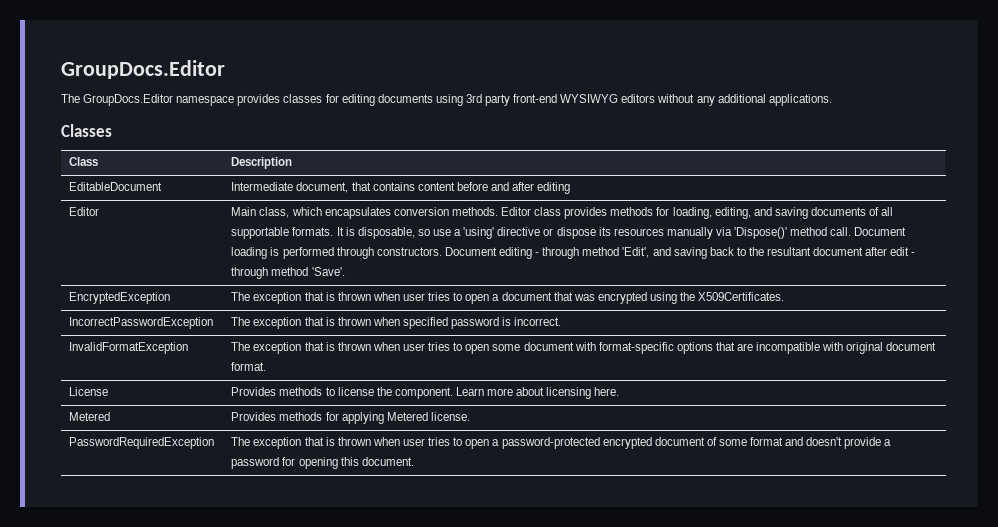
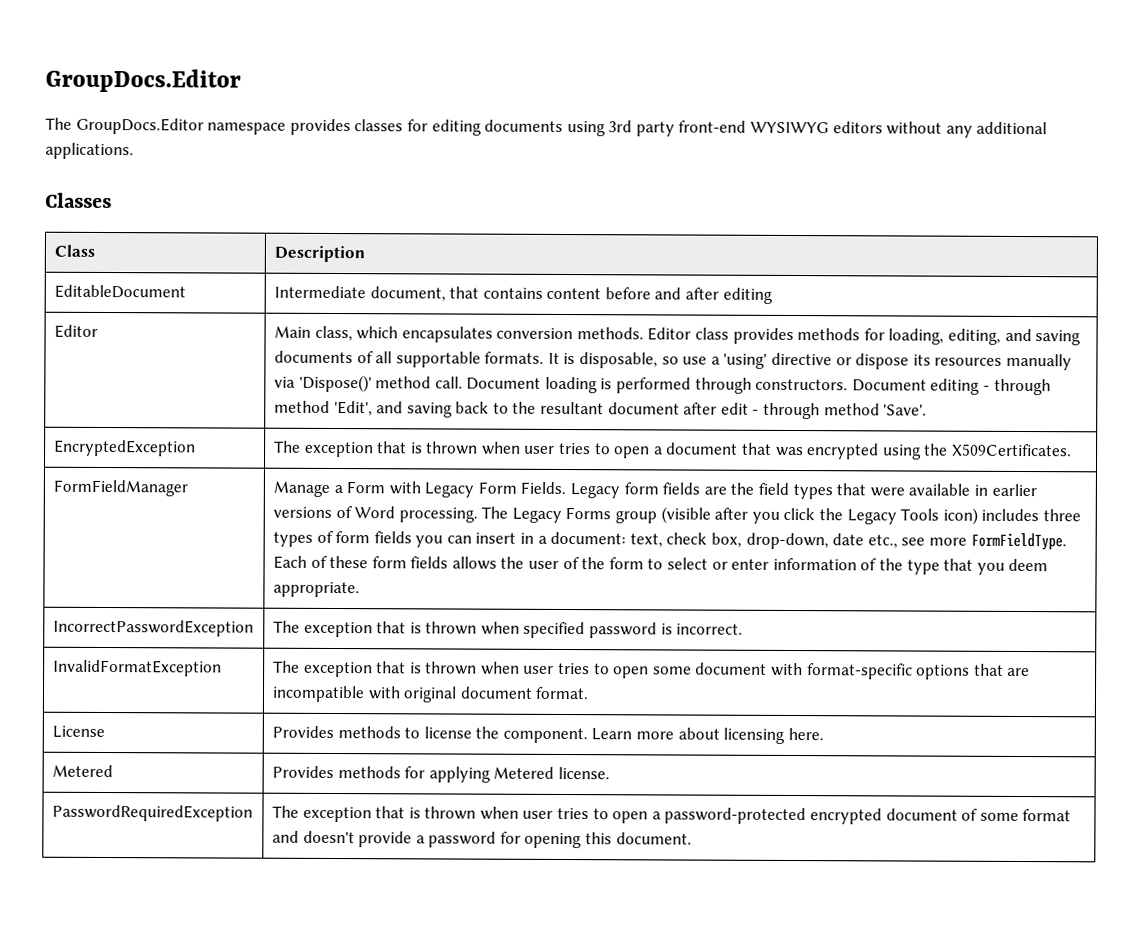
(785, 296) none -> [52,479,188,497] [272,480,1037,500] [272,506,1081,525] [272,530,1067,551] [272,555,1049,575] [272,581,360,598] // FormFieldManager | Manage a Form with Legacy Form Fields. Legacy form fields are the field types that were available in earlier versions of Word processing. The Legacy Forms group (visible after you click the Legacy Tools icon) includes three types of form fields you can insert in a document: text, check box, drop-down, date etc., see more FormFieldType. Each of these form fields allows the user of the form to select or enter information of the type that you deem appropriate.

